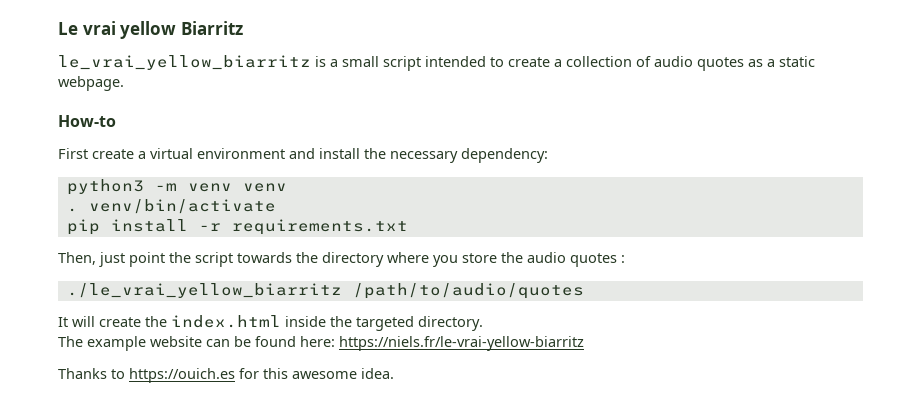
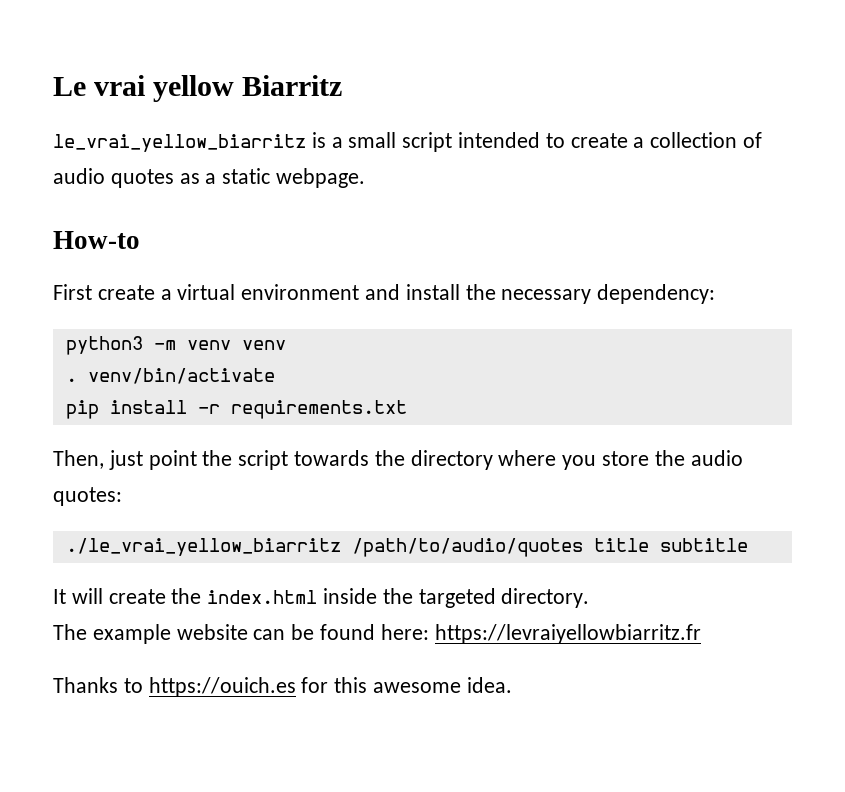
[570,253,625,267] quotes : -> [53,487,122,506] quotes:
(584, 291) none -> [593,538,748,552] title subtitle
[339,336,584,351] https://niels.fr/le-vrai-yellow-biarritz -> [434,624,701,644] https://levraiyellowbiarritz.fr

